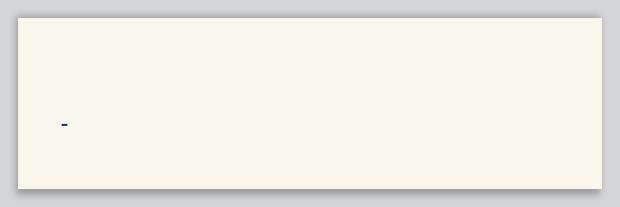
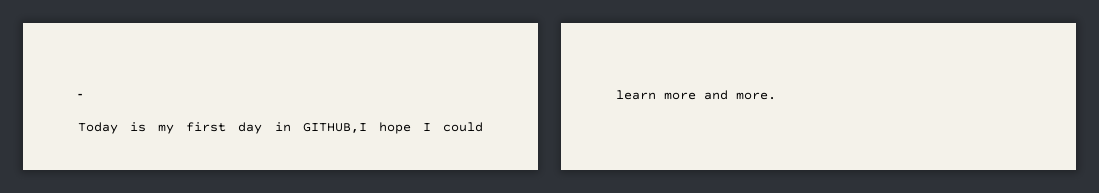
(68, 127) none -> [78,122,483,134] [616,90,776,100] // Today is my first day in GITHUB,I hope I could learn more and more.

